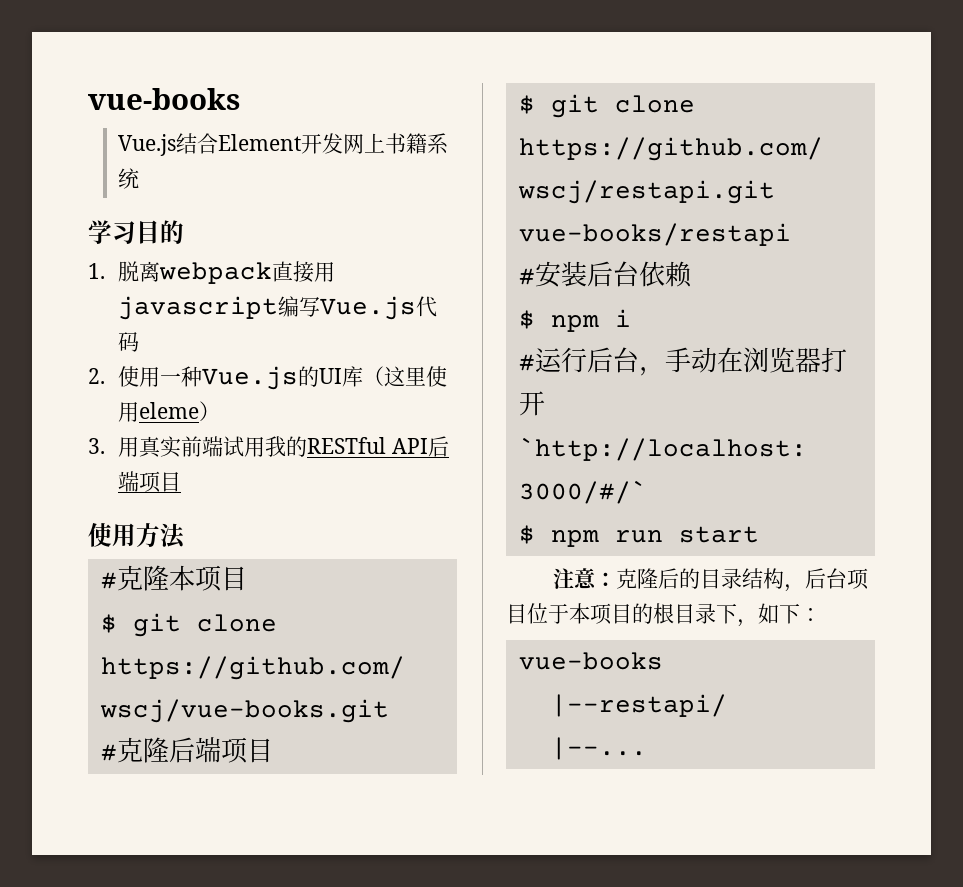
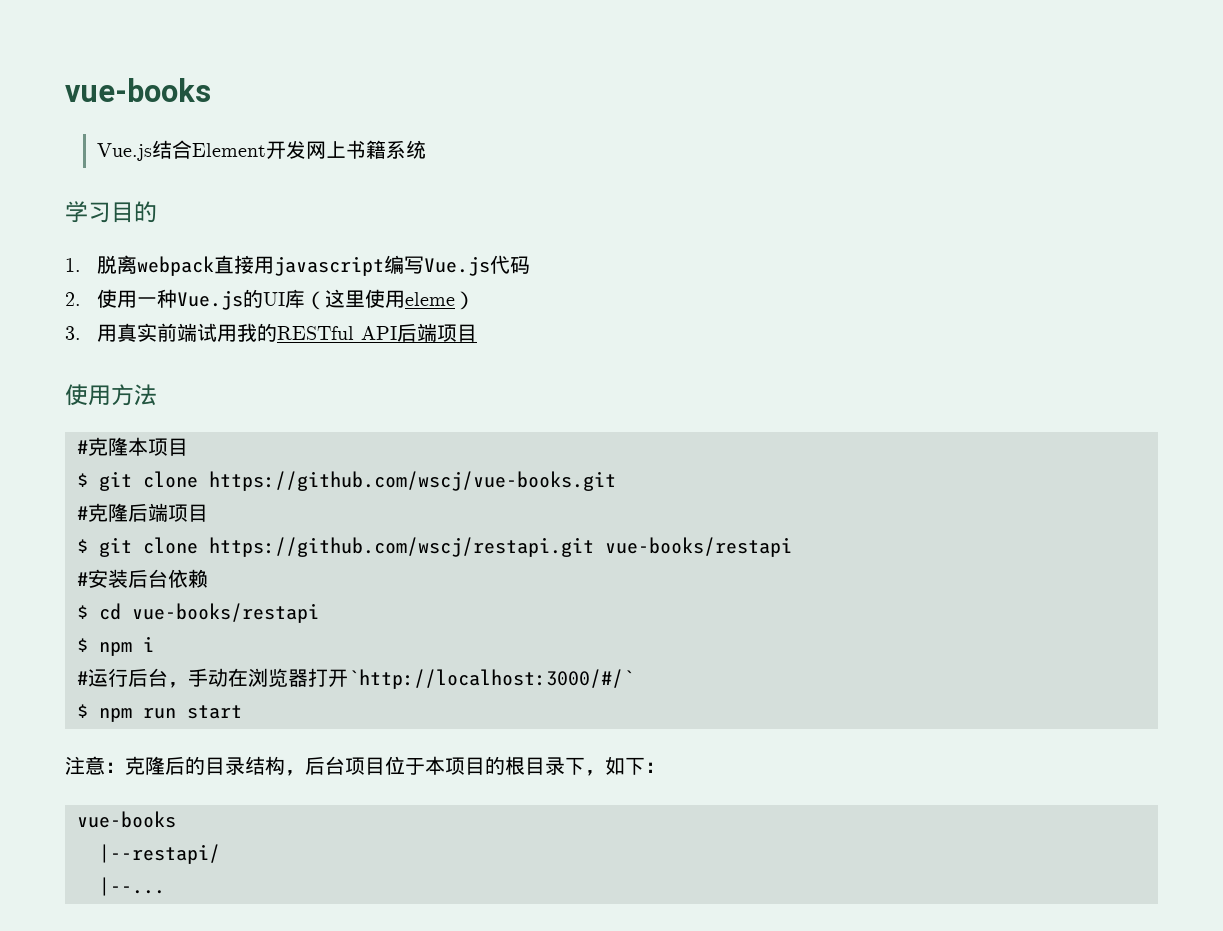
(692, 274) none -> [77,603,319,623] // $ cd vue-books/restapi

